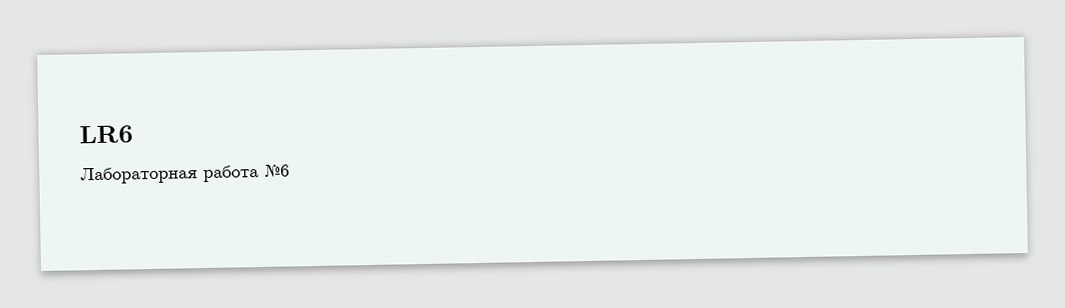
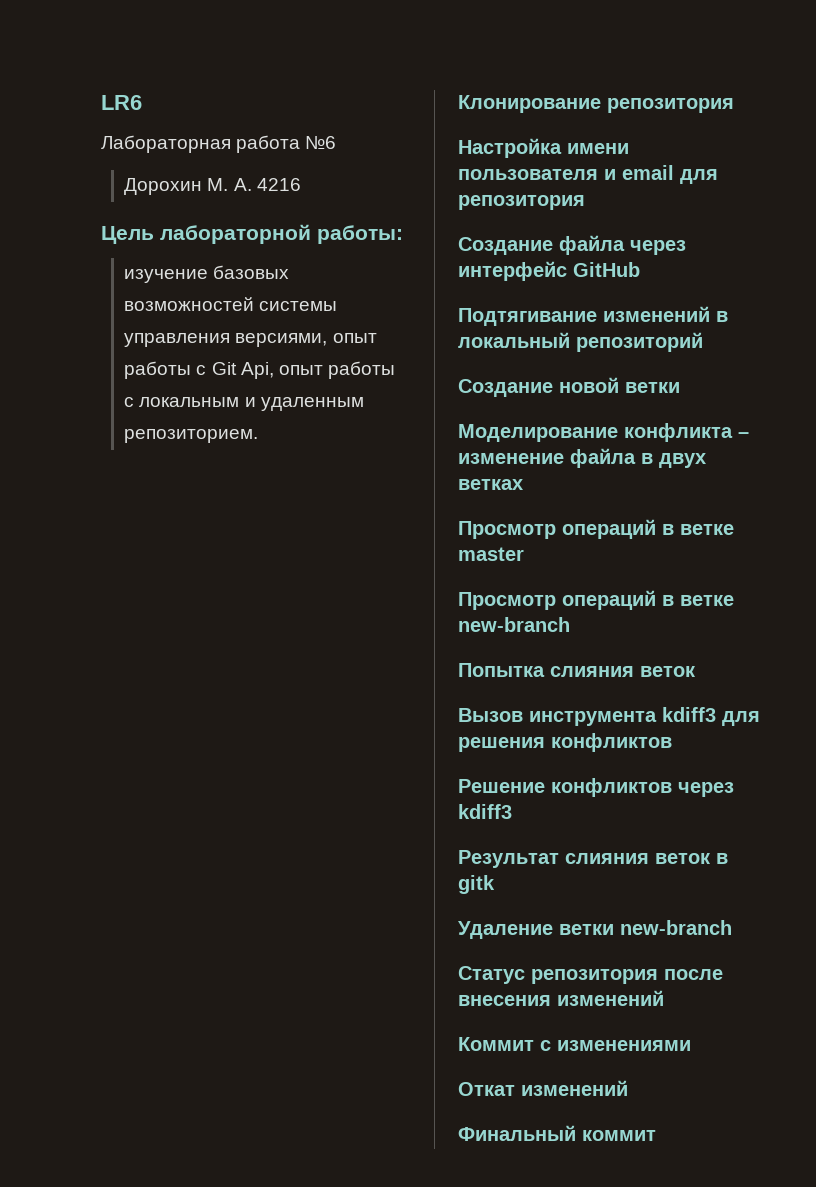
(290, 170) none -> [124,178,301,195] [101,224,403,244] [124,265,290,283] [124,297,338,311] [124,333,377,347] [124,361,395,379] [124,397,364,411] [124,429,259,443] [458,95,734,113] [458,138,629,158] [458,165,718,184] [458,195,585,210] [458,235,686,255] [458,261,640,281] [458,306,728,326] [458,332,703,352] [458,377,680,397] [458,423,749,442] [458,448,706,468] [458,479,523,490] [458,519,734,539] [458,547,524,561] [458,590,734,610] [458,617,570,632] [458,663,696,677] [458,707,760,726] [458,733,672,752] [458,778,734,797] [458,804,512,819] [458,850,728,868] [458,875,495,894] [458,920,732,939] [458,966,723,984] [458,990,664,1006] [458,1037,691,1051] [458,1080,628,1096] [458,1125,656,1141] // Дорохин М. А. 4216 // Цель лабораторной работы: // изучение базовых возможностей системы управления версиями, опыт работы с Git Api, опыт работы с локальным и удаленным репозиторием. // Клонирование репозитория // Настройка имени пользователя и email для репозитория // Создание файла через интерфейс GitHub // Подтягивание изменений в локальный репозиторий // Создание новой ветки // Моделирование конфликта – изменение файла в двух ветках // Просмотр операций в ветке master // Просмотр операций в ветке new-branch // Попытка слияния веток // Вызов инструмента kdiff3 для решения конфликтов // Решение конфликтов через kdiff3 // Результат слияния веток в gitk // Удаление ветки new-branch // Статус репозитория после внесения изменений // Коммит с изменениями // Откат изменений // Финальный коммит

